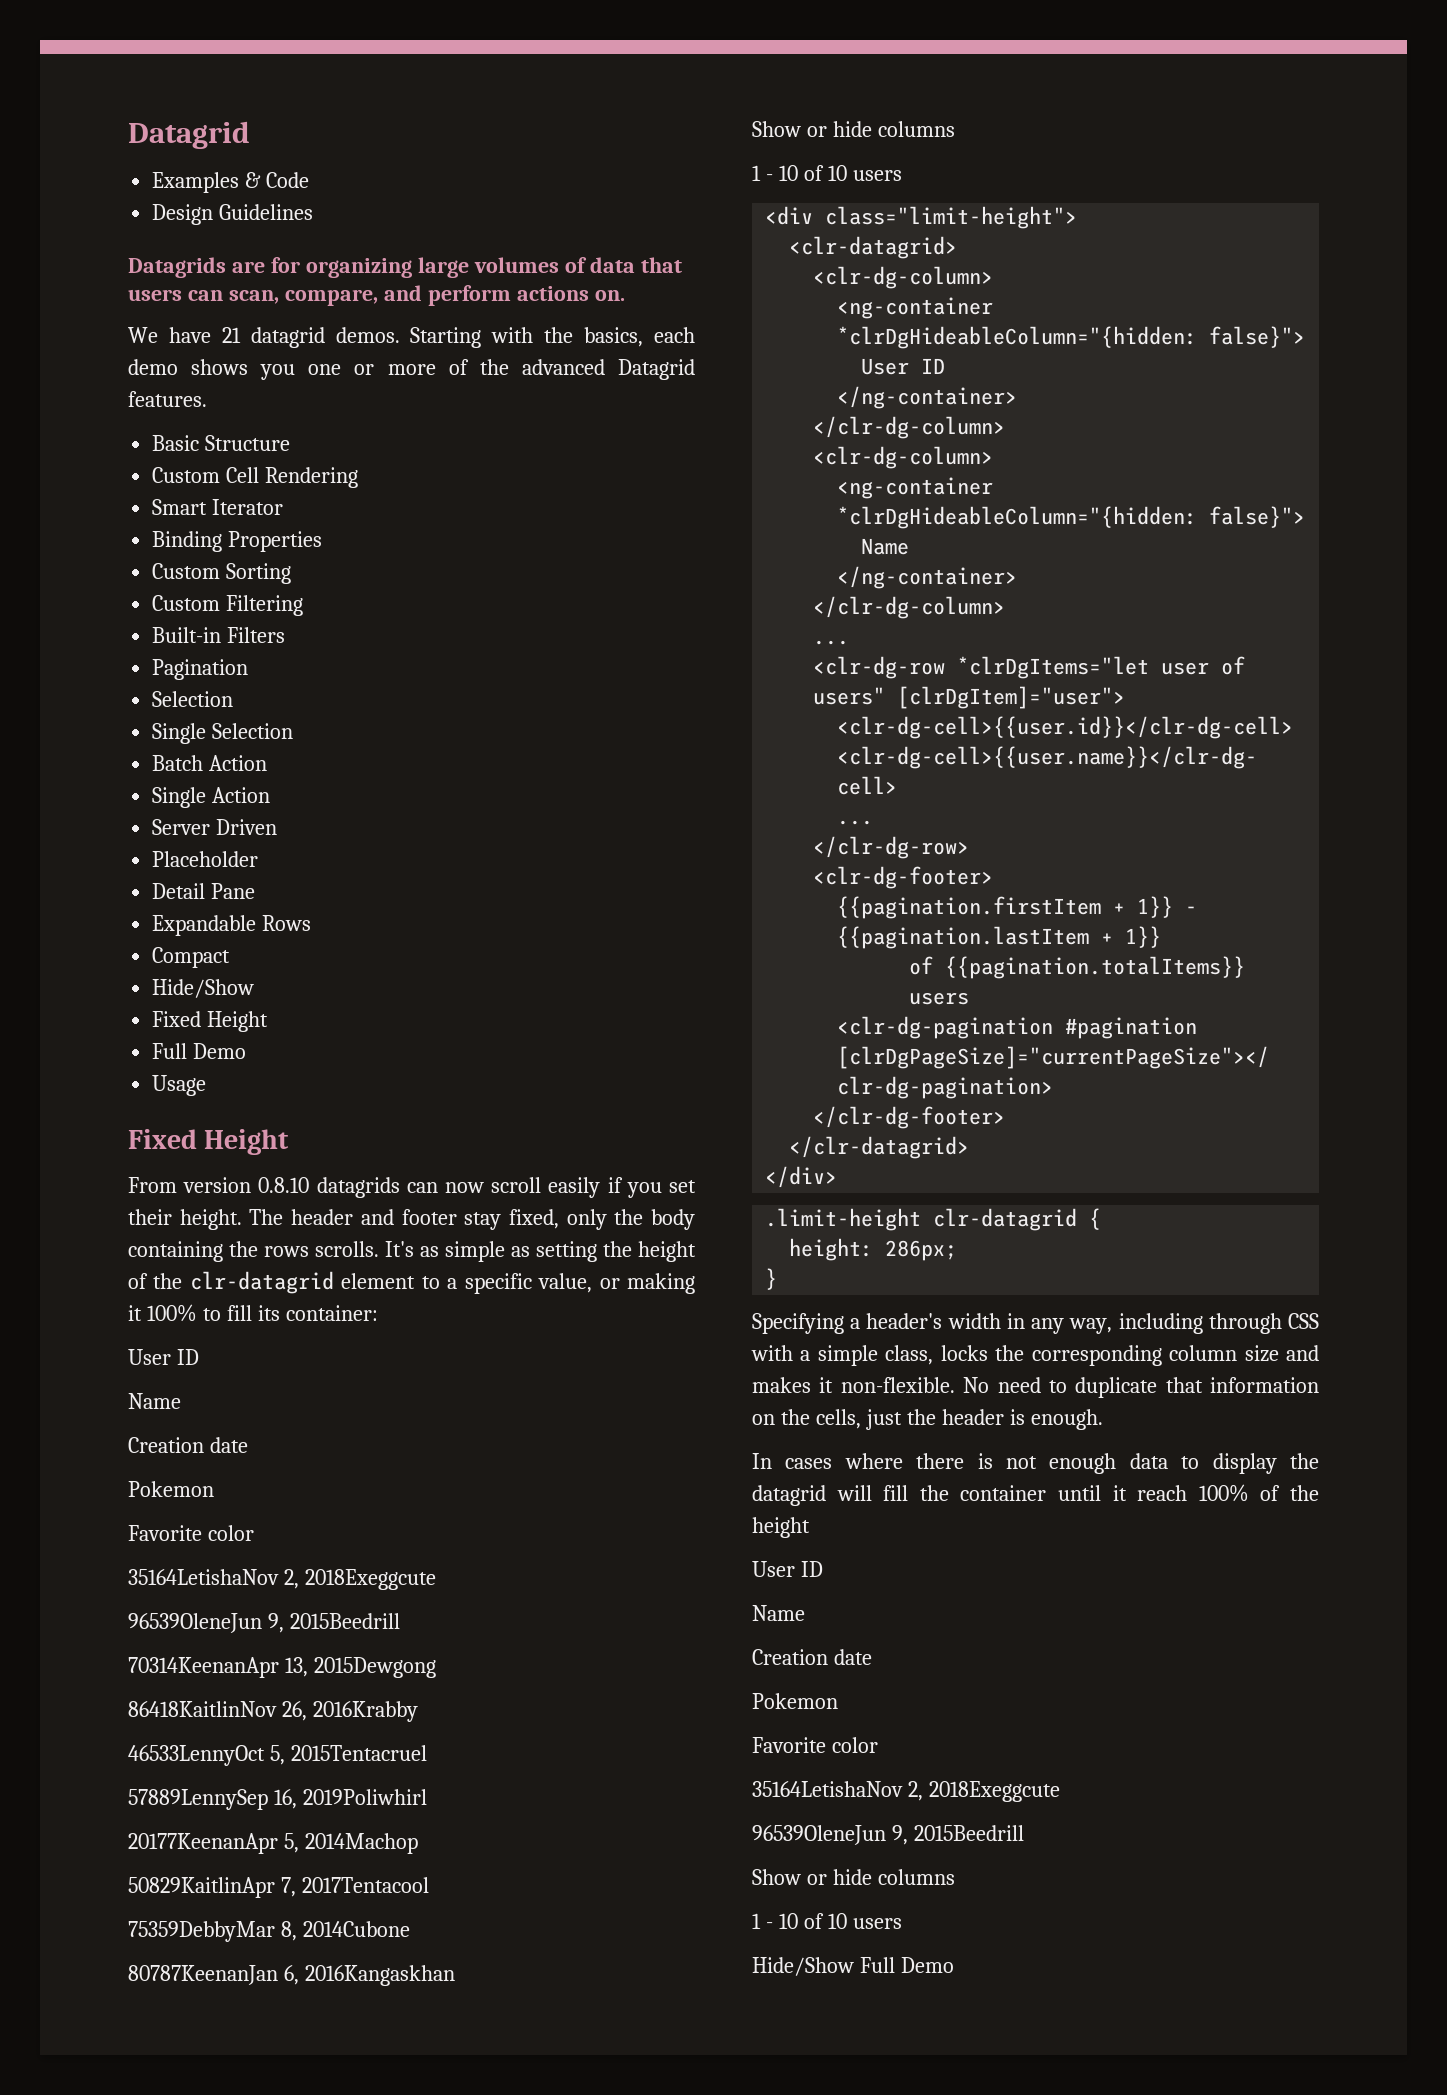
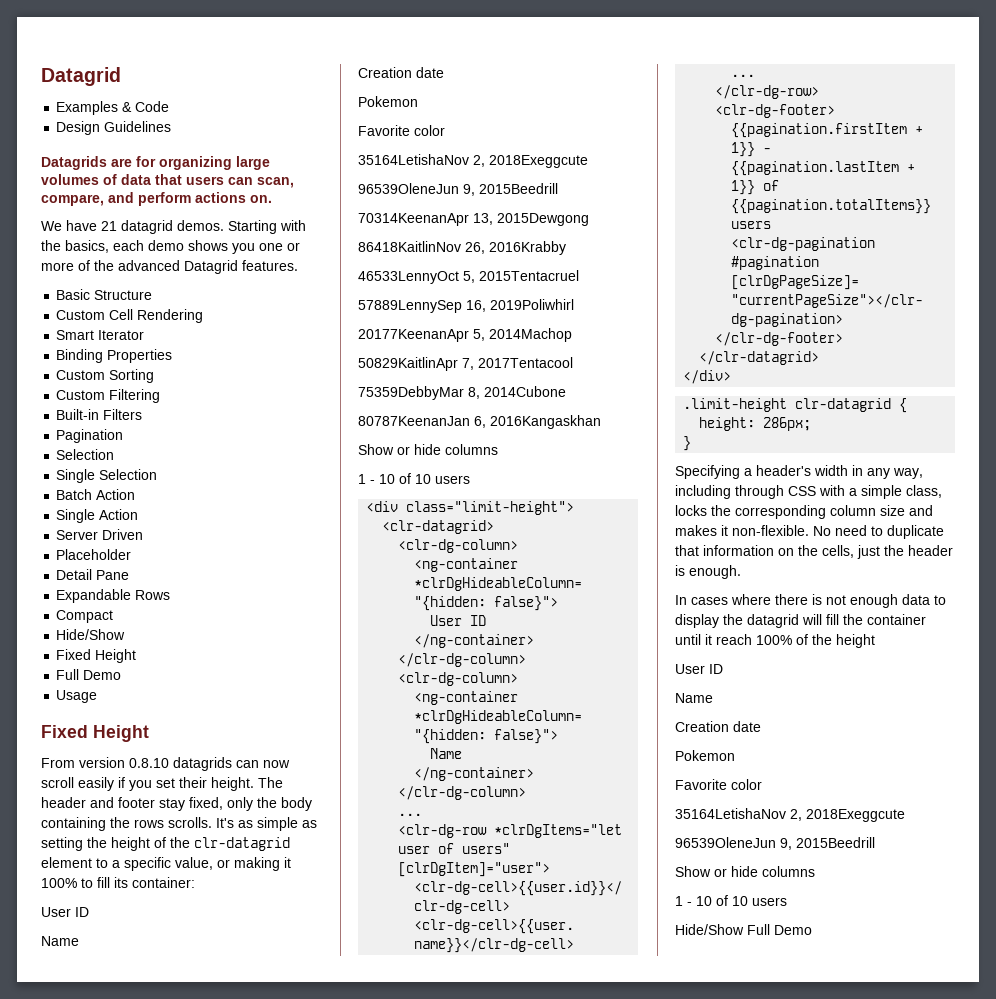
(1162, 937) // -> (756, 187) none

